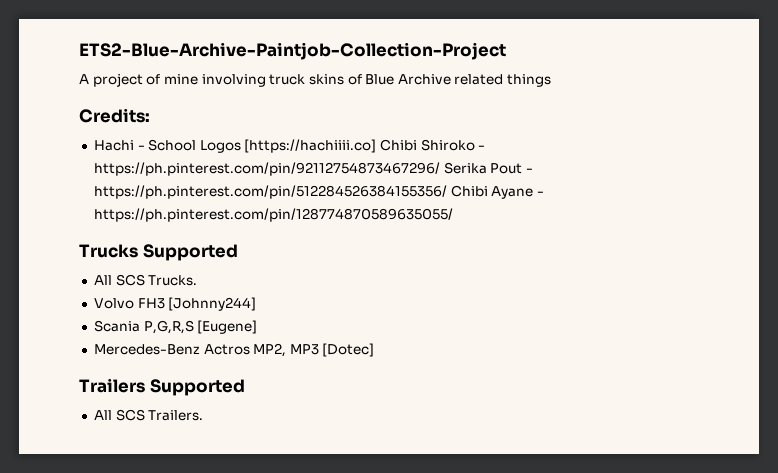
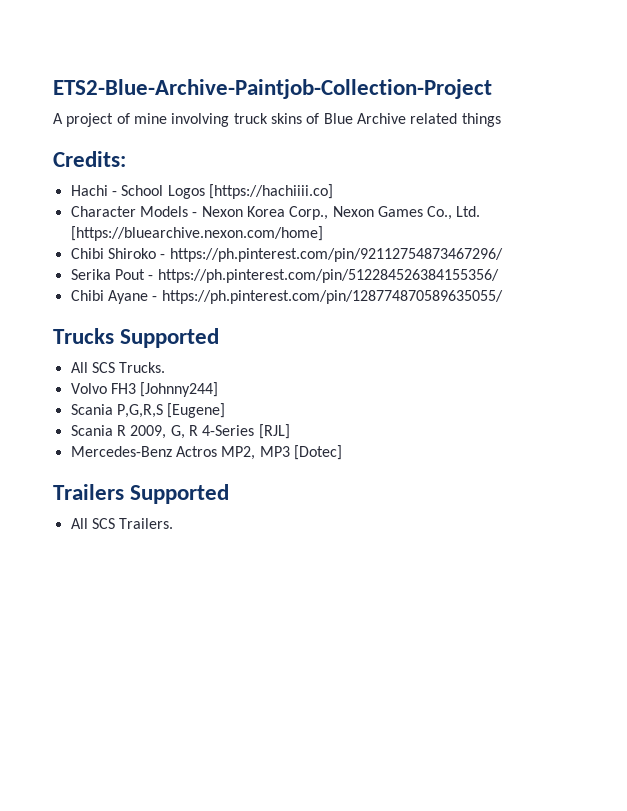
(377, 146) none -> [70,206,481,220] [70,226,323,241] // Character Models - Nexon Korea Corp., Nexon Games Co., Ltd. [https://bluearchive.nexon.com/home] //
(440, 169) none -> (503, 255) //
(447, 192) none -> (499, 276) //
(258, 327) none -> [70,424,290,439] // Scania R 2009, G, R 4-Series [RJL]

